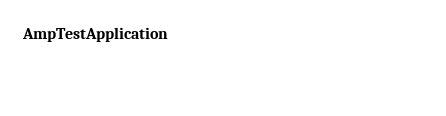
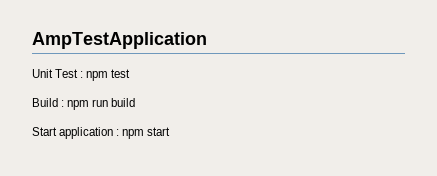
(168, 34) none -> [32,69,131,81] [32,98,136,110] [32,127,171,139] // Unit Test : npm test // Build : npm run build // Start application : npm start

